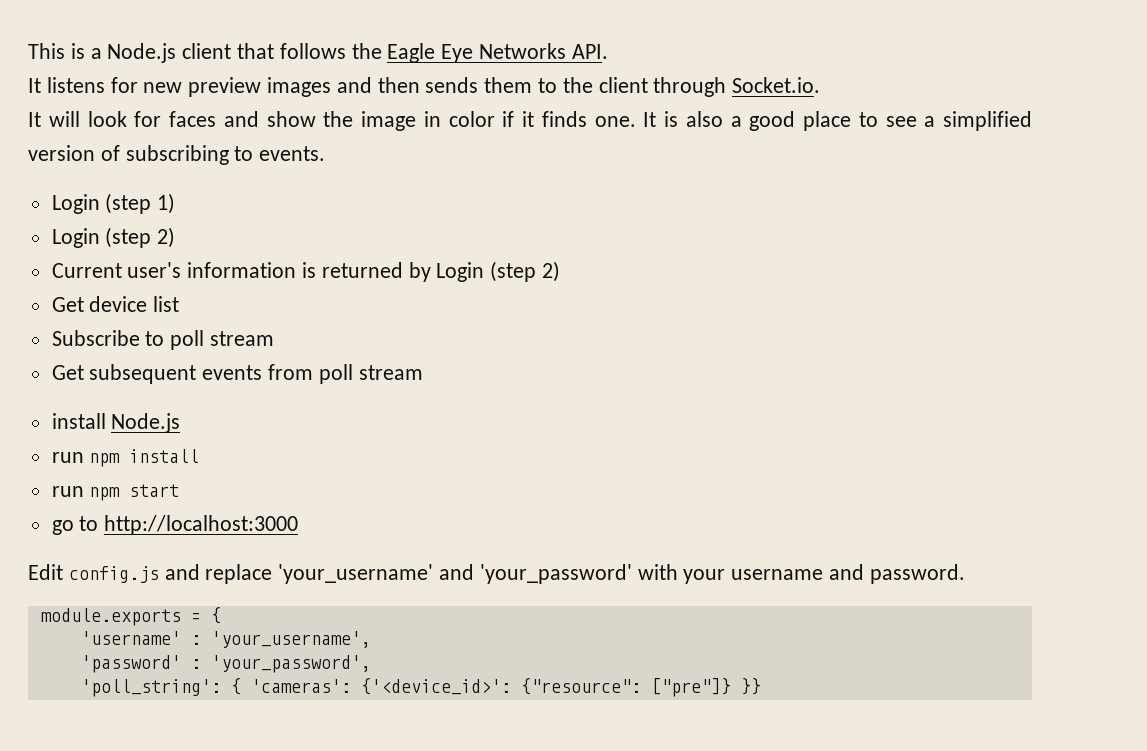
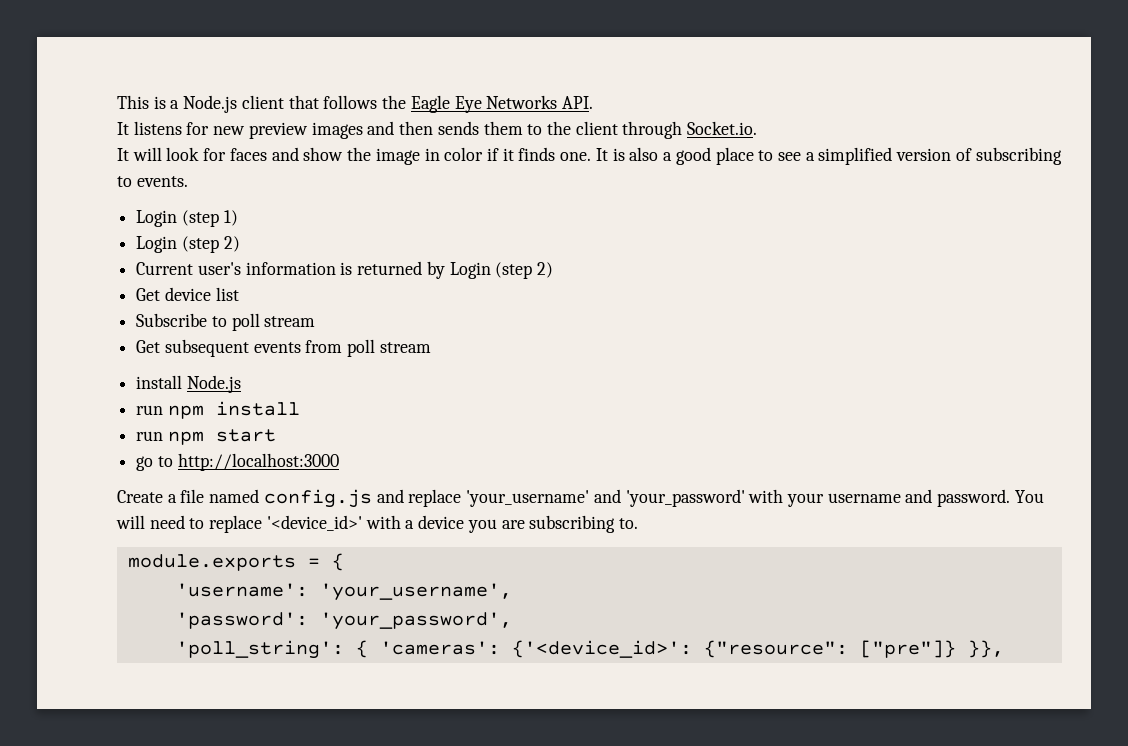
[28,564,63,580] Edit -> [117,489,260,503] Create a file named
(965, 574) none -> [1014,490,1044,503] [116,515,638,533] You will need to replace '<device_id>' with a device you are subscribing to.
[80,631,201,645] 'username' : -> [175,583,308,597] 'username':
[80,655,201,673] 'password' : -> [175,612,308,629] 'password':
[740,678,761,695] }} -> [967,640,1004,658] }},

